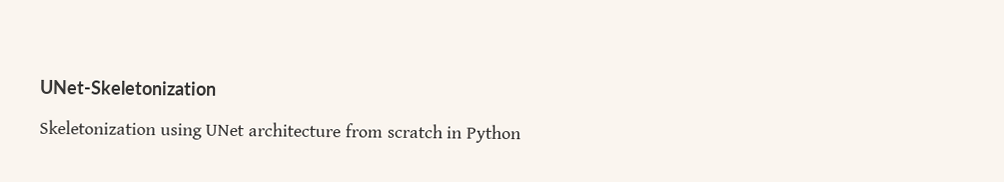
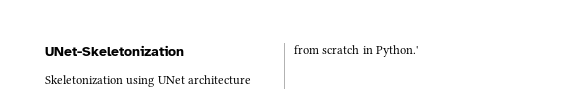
[466,124,522,144] Python -> [376,45,419,57] Python.'

